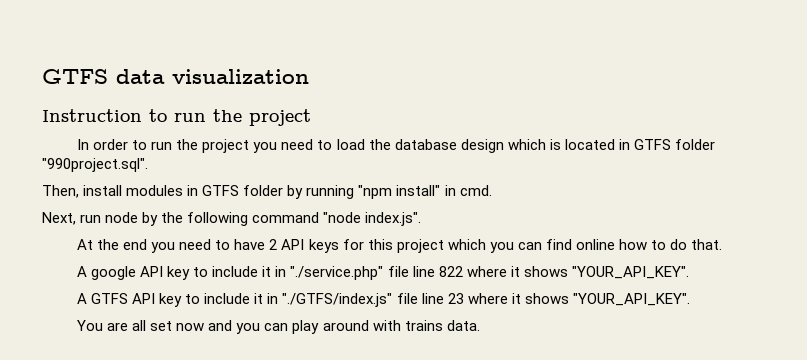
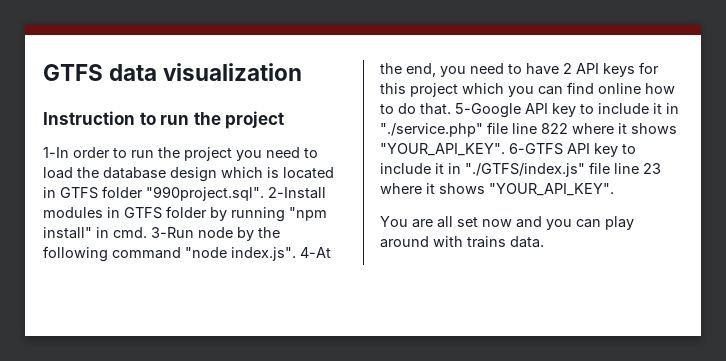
[77,139,90,150] In -> [43,147,69,158] 1-In
[42,185,123,198] // Then, install -> [268,187,326,199] 2-Install
[42,212,102,225] // Next, run -> [151,227,194,238] 3-Run
[77,239,148,250] // At the end -> [300,247,331,258] [380,63,436,77] 4-At the end,
[77,266,137,280] // A google -> [455,103,521,118] 5-Google
[77,293,129,304] // A GTFS -> [509,143,563,155] 6-GTFS

